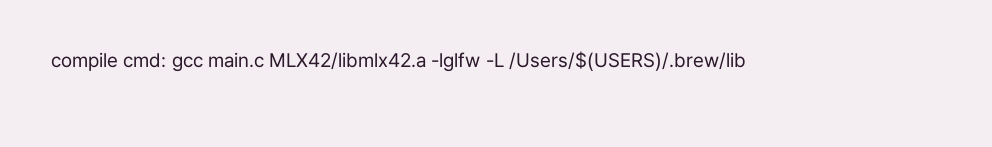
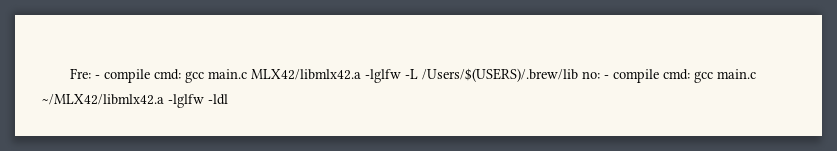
(51, 61) none -> [69,68,100,79] Fre: -
(746, 61) none -> [581,69,756,83] [42,94,228,108] no: - compile cmd: gcc main.c ~/MLX42/libmlx42.a -lglfw -ldl

